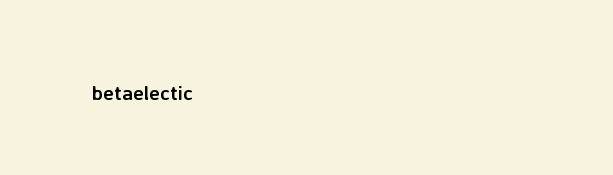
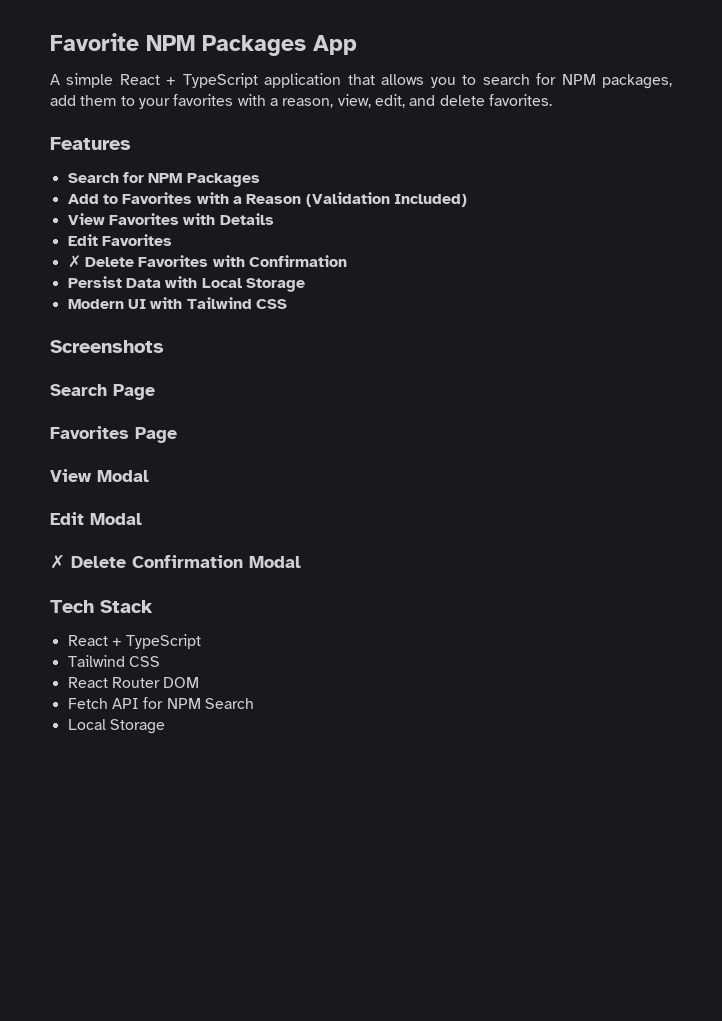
[92,86,193,100] betaelectic -> [50,33,357,56] [50,73,672,89] [50,94,552,109] [50,137,131,150] [67,172,260,187] [67,192,467,207] [67,213,274,225] [67,234,172,246] [67,255,347,268] [67,276,305,292] [67,297,287,309] [50,340,164,353] [50,384,155,400] [50,426,177,443] [50,469,149,482] [50,512,142,525] [50,554,301,569] [50,600,153,613] [67,634,202,649] [67,655,160,667] [67,677,200,688] [67,697,254,709] [67,719,165,734] Favorite NPM Packages App // A simple React + TypeScript application that allows you to search for NPM packages, add them to your favorites with a reason, view, edit, and delete favorites. // Features // Search for NPM Packages // Add to Favorites with a Reason (Validation Included) // View Favorites with Details // Edit Favorites // ✗ Delete Favorites with Confirmation // Persist Data with Local Storage // Modern UI with Tailwind CSS // Screenshots // Search Page // Favorites Page // View Modal // Edit Modal // ✗ Delete Confirmation Modal // Tech Stack // React + TypeScript // Tailwind CSS // React Router DOM // Fetch API for NPM Search // Local Storage

